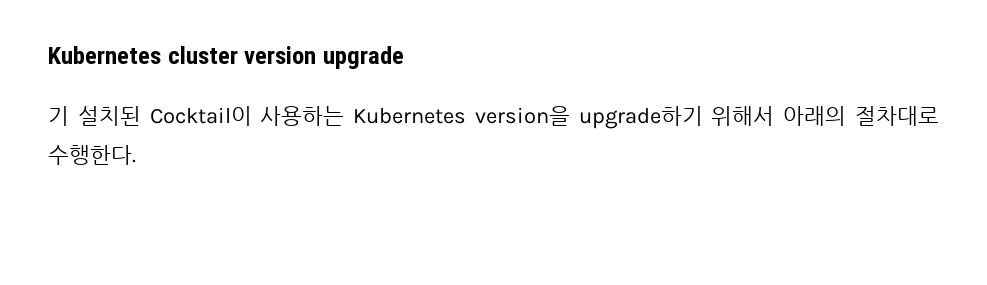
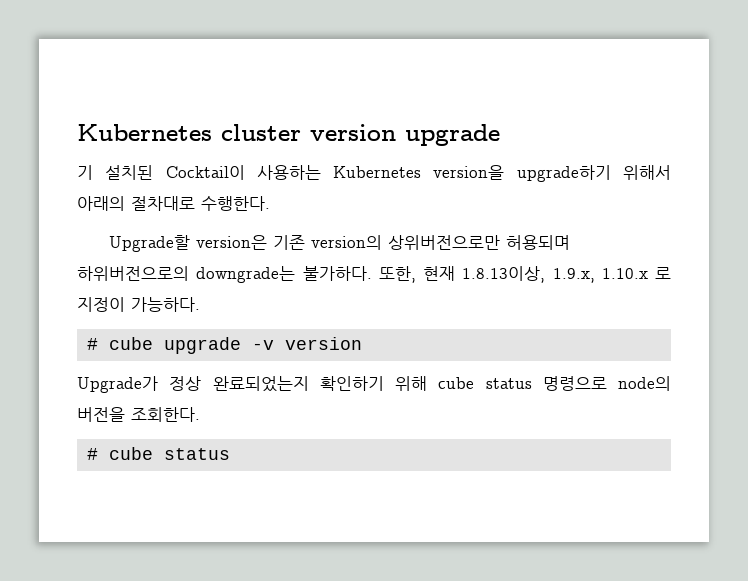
(136, 155) none -> [109,235,571,252] [77,266,671,283] [77,297,200,312] [87,337,363,354] [77,376,671,393] [77,407,200,422] [87,447,231,460] // Upgrade할 version은 기존 version의 상위버전으로만 허용되며 하위버전으로의 downgrade는 불가하다. 또한, 현재 1.8.13이상, 1.9.x, 1.10.x 로 지정이 가능하다. // # cube upgrade -v version // Upgrade가 정상 완료되었는지 확인하기 위해 cube status 명령으로 node의 버전을 조회한다. // # cube status

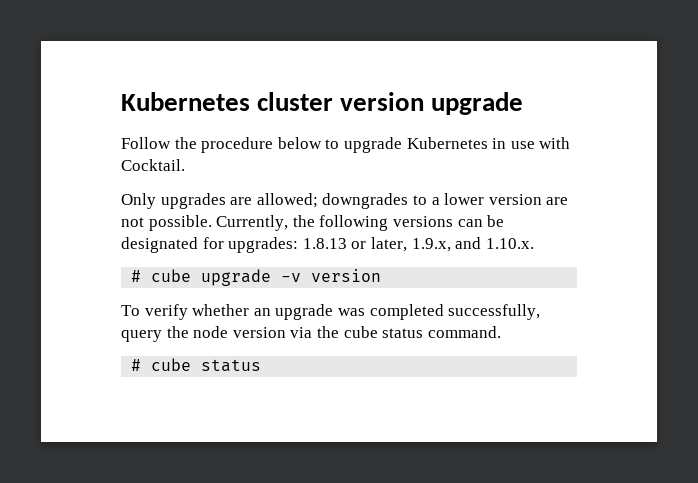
[77,165,671,182] [77,196,270,211] [109,235,571,252] [77,266,671,283] [77,297,200,312] 기 설치된 Cocktail이 사용하는 Kubernetes version을 upgrade하기 위해서 아래의 절차대로 수행한다. // Upgrade할 version은 기존 version의 상위버전으로만 허용되며 하위버전으로의 downgrade는 불가하다. 또한, 현재 1.8.13이상, 1.9.x, 1.10.x 로 지정이 가능하다. -> [121,137,571,153] [121,159,185,171] [121,193,569,209] [121,215,505,231] [121,237,534,253] Follow the procedure below to upgrade Kubernetes in use with Cocktail. // Only upgrades are allowed; downgrades to a lower version are not possible. Currently, the following versions can be designated for upgrades: 1.8.13 or later, 1.9.x, and 1.10.x.
[77,376,671,393] [77,407,200,422] Upgrade가 정상 완료되었는지 확인하기 위해 cube status 명령으로 node의 버전을 조회한다. -> [121,304,541,320] [121,326,501,342] To verify whether an upgrade was completed successfully, query the node version via the cube status command.

